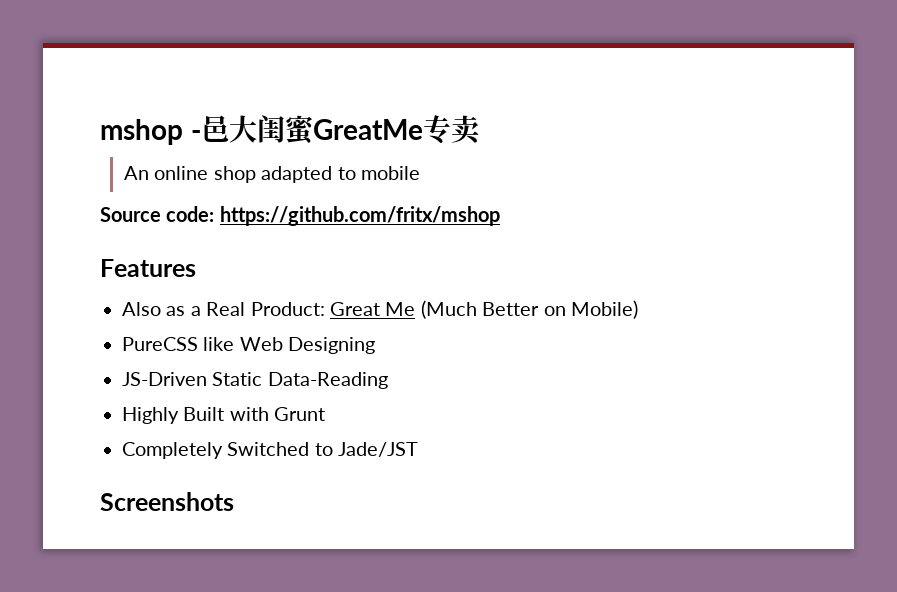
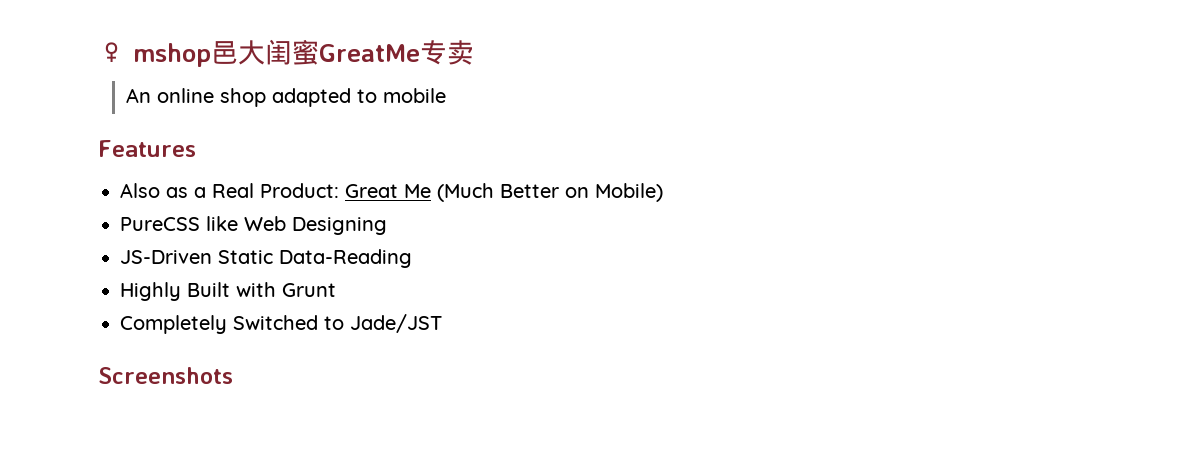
[100,119,201,145] mshop - -> [98,42,211,67] ♀ mshop
[100,206,500,226] // Source code: https://github.com/fritx/mshop -> (446, 95) none

